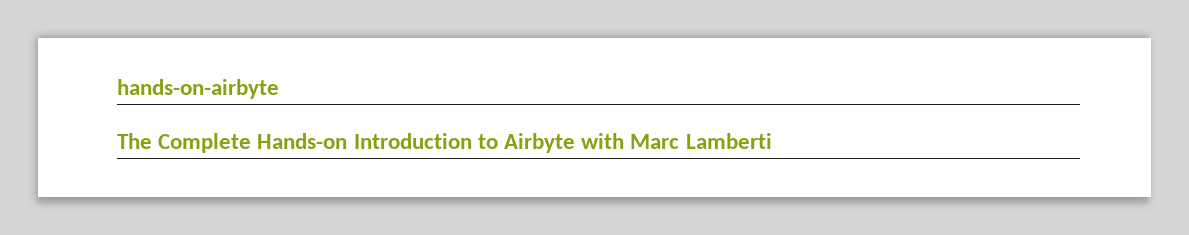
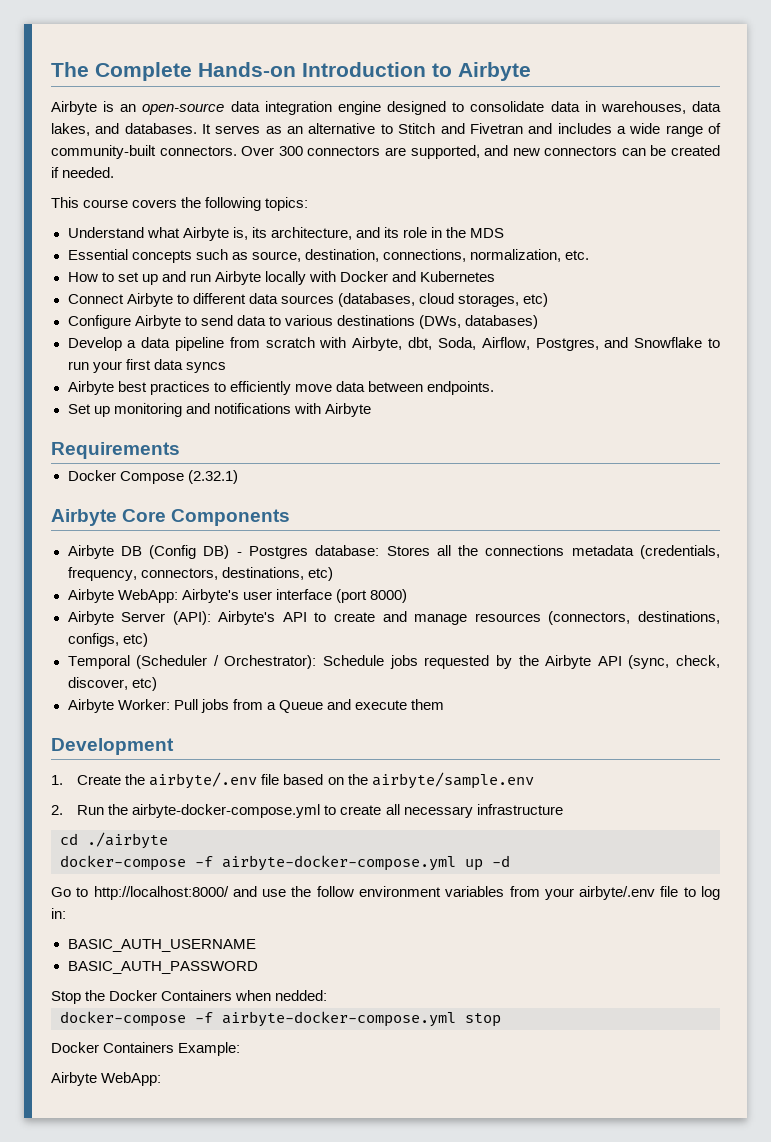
[117,79,279,99] hands-on-airbyte // -> (51, 69) none
[581,133,772,149] with Marc Lamberti -> [51,101,721,115] [51,123,722,137] [51,145,720,159] [51,167,115,178] [51,197,309,211] [67,227,505,241] [67,249,589,263] [67,271,496,285] [67,293,548,307] [67,315,538,329] [67,337,720,351] [67,359,226,373] [67,381,494,395] [67,403,371,417] [51,442,180,459] [67,470,238,484] [51,509,291,526] [67,545,720,559] [67,567,333,581] [67,589,407,603] [67,611,721,625] [67,633,148,647] [67,655,720,669] [67,677,157,691] [67,699,444,713] [51,738,174,755] [51,772,534,789] [51,804,563,818] [60,832,168,849] [60,855,510,871] [51,886,721,900] [51,908,66,919] [67,939,256,952] [67,961,258,974] [51,990,328,1004] [60,1011,501,1027] [51,1042,241,1056] [51,1072,162,1086] // Airbyte is an open-source data integration engine designed to consolidate data in warehouses, data lakes, and databases. It serves as an alternative to Stitch and Fivetran and includes a wide range of community-built connectors. Over 300 connectors are supported, and new connectors can be created if needed. // This course covers the following topics: // Understand what Airbyte is, its architecture, and its role in the MDS // Essential concepts such as source, destination, connections, normalization, etc. // How to set up and run Airbyte locally with Docker and Kubernetes // Connect Airbyte to different data sources (databases, cloud storages, etc) // Configure Airbyte to send data to various destinations (DWs, databases) // Develop a data pipeline from scratch with Airbyte, dbt, Soda, Airflow, Postgres, and Snowflake to run your first data syncs // Airbyte best practices to efficiently move data between endpoints. // Set up monitoring and notifications with Airbyte // Requirements // Docker Compose (2.32.1) // Airbyte Core Components // Airbyte DB (Config DB) - Postgres database: Stores all the connections metadata (credentials, frequency, connectors, destinations, etc) // Airbyte WebApp: Airbyte's user interface (port 8000) // Airbyte Server (API): Airbyte's API to create and manage resources (connectors, destinations, configs, etc) // Temporal (Scheduler / Orchestrator): Schedule jobs requested by the Airbyte API (sync, check, discover, etc) // Airbyte Worker: Pull jobs from a Queue and execute them // Development // 1. Create the airbyte/.env file based on the airbyte/sample.env // 2. Run the airbyte-docker-compose.yml to create all necessary infrastructure // cd ./airbyte // docker-compose -f airbyte-docker-compose.yml up -d // Go to http://localhost:8000/ and use the follow environment variables from your airbyte/.env file to log in: // BASIC_AUTH_USERNAME // BASIC_AUTH_PASSWORD // Stop the Docker Containers when nedded: // docker-compose -f airbyte-docker-compose.yml stop // Docker Containers Example: // Airbyte WebApp:

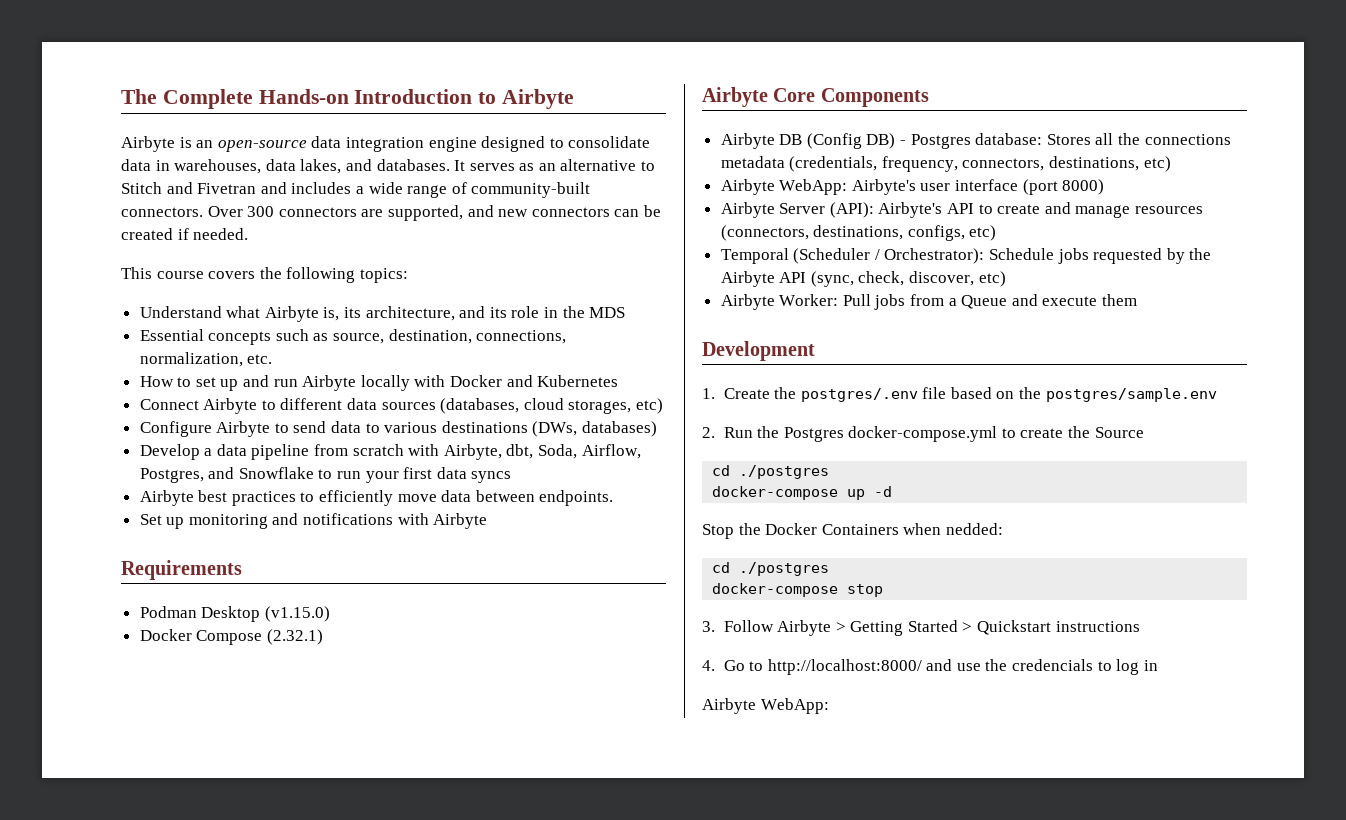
(180, 450) none -> [139,606,330,622] // Podman Desktop (v1.15.0)
[149,772,258,789] airbyte/.env -> [800,388,918,402] postgres/.env
[371,772,534,789] airbyte/sample.env -> [1045,388,1217,402] postgres/sample.env
[132,804,563,818] [60,832,168,849] [60,855,456,871] airbyte-docker-compose.yml to create all necessary infrastructure // cd ./airbyte // docker-compose -f airbyte-docker-compose.yml -> [783,426,1144,442] [712,465,830,479] [712,486,839,500] Postgres docker-compose.yml to create the Source // cd ./postgres // docker-compose
[51,886,721,900] [51,908,66,919] [67,939,256,952] [67,961,258,974] // Go to http://localhost:8000/ and use the follow environment variables from your airbyte/.env file to log in: // BASIC_AUTH_USERNAME // BASIC_AUTH_PASSWORD -> (893, 491) none
[60,1011,456,1027] // docker-compose -f airbyte-docker-compose.yml -> [712,562,830,576] [712,583,839,597] // cd ./postgres // docker-compose
[51,1042,241,1056] Docker Containers Example: -> [702,620,1140,636] [702,659,1158,675] 3. Follow Airbyte > Getting Started > Quickstart instructions // 4. Go to http://localhost:8000/ and use the credencials to log in

